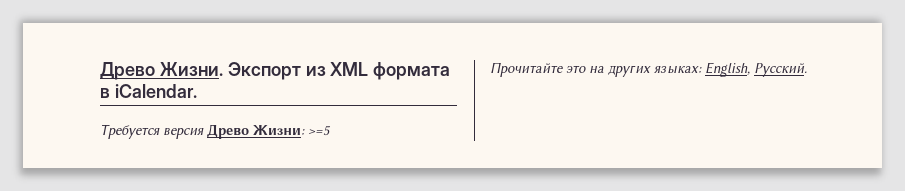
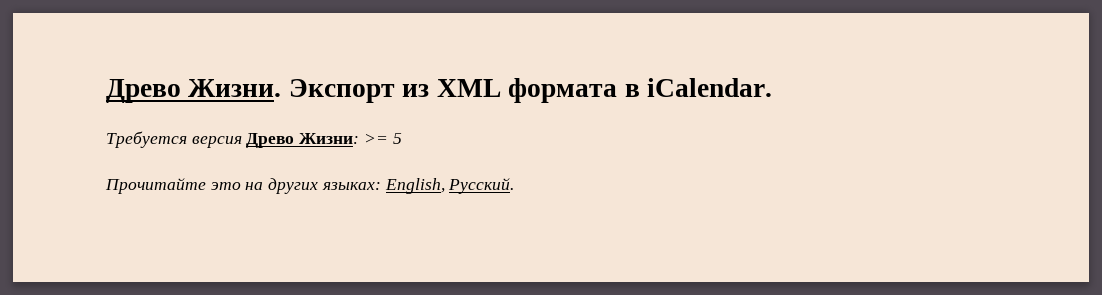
[308,126,331,136] >=5 -> [363,133,402,144] >= 5

